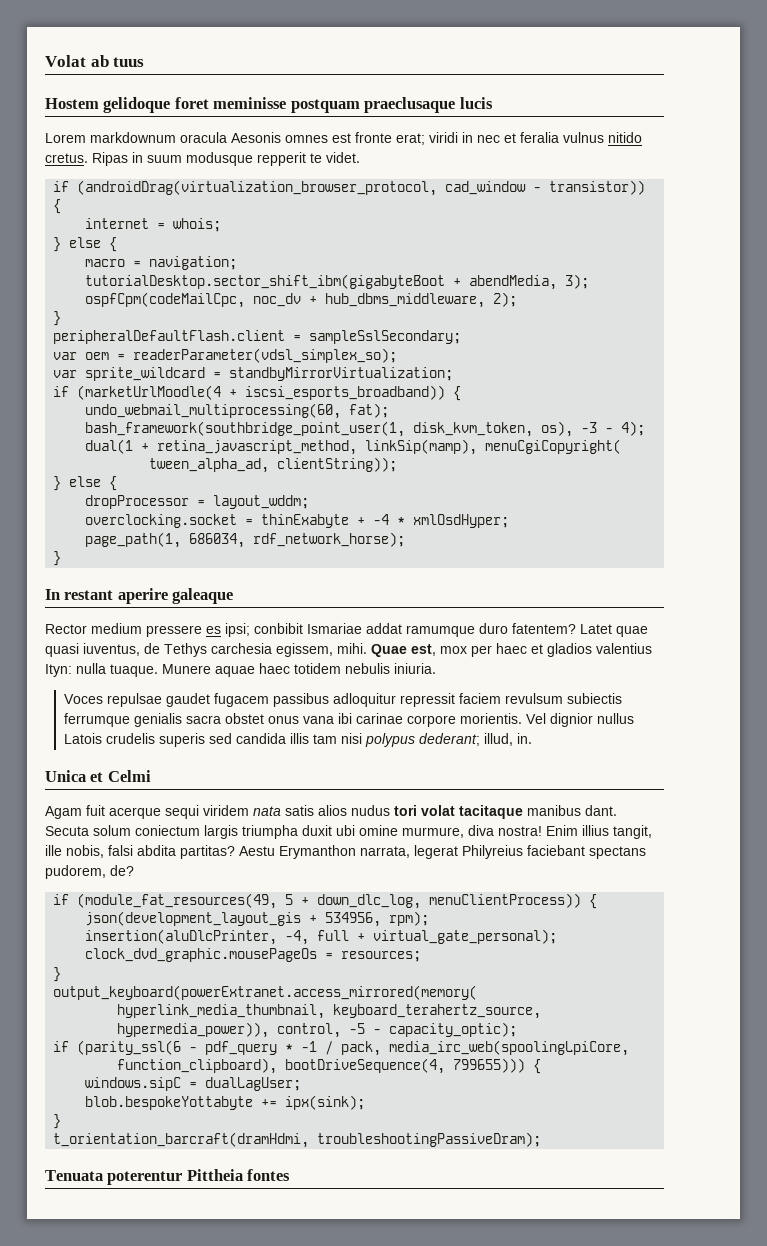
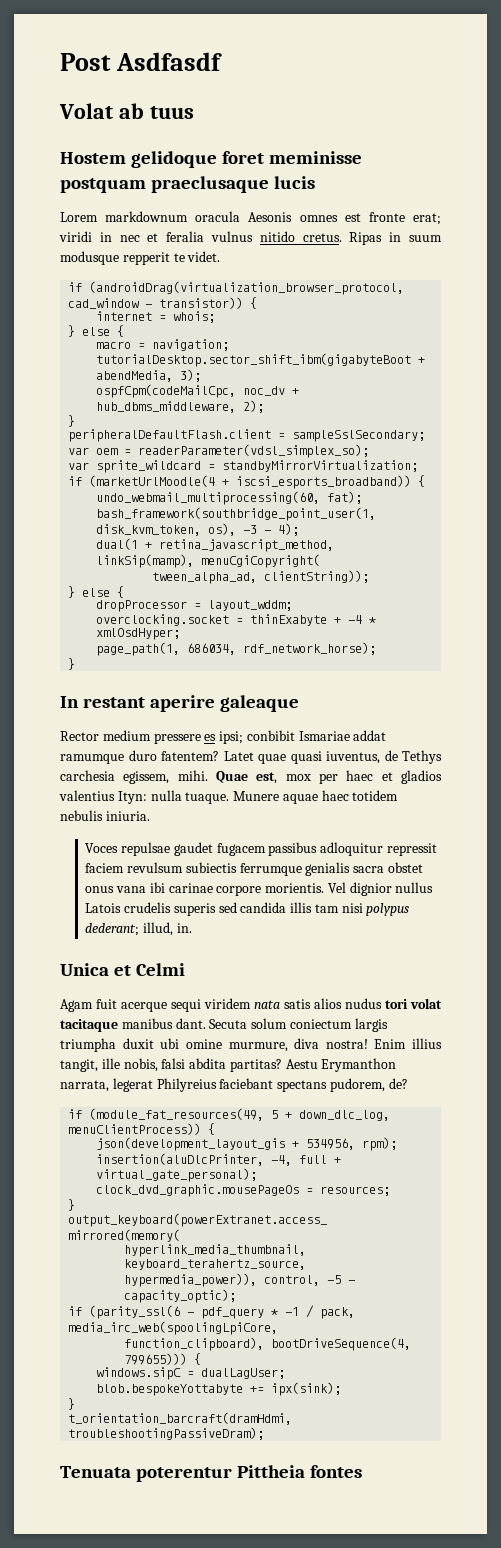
(45, 61) none -> [60,52,222,71] Post Asdfasdf //

